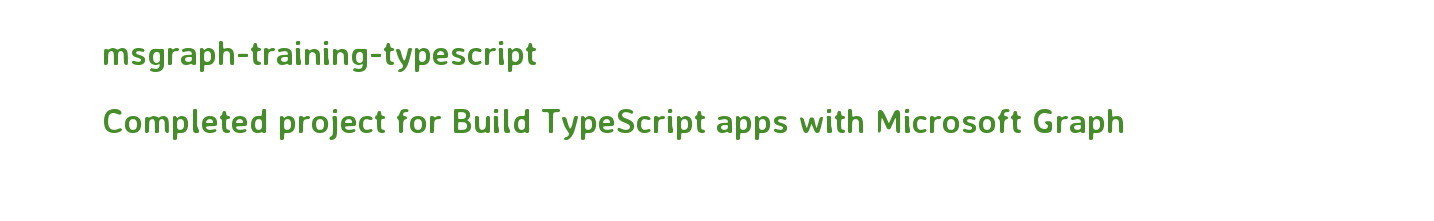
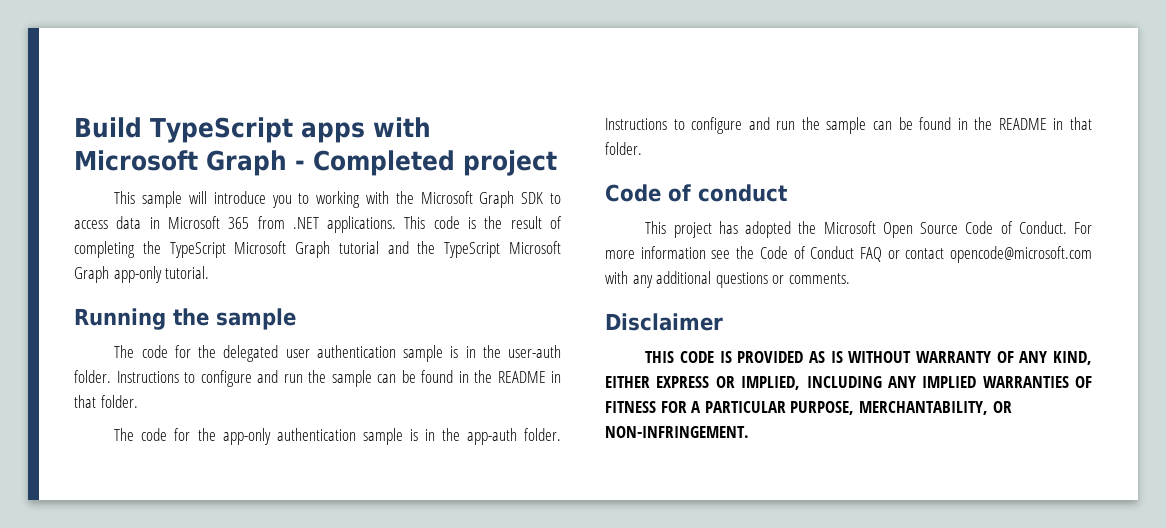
[102,41,537,72] [102,109,442,140] msgraph-training-typescript // Completed project for -> (74, 127) none
(1125, 124) none -> [295,150,557,176] [114,191,561,208] [74,216,563,233] [74,241,561,258] [74,266,210,283] [74,308,296,330] [114,345,561,362] [74,370,561,387] [74,395,138,408] [114,428,561,445] [605,117,1092,134] [605,142,642,155] [605,184,788,202] [645,221,1092,238] [605,246,1092,263] [605,271,850,288] [605,313,723,331] [645,351,1092,365] [605,376,1092,390] [605,401,1012,415] [605,426,749,438] - Completed project // This sample will introduce you to working with the Microsoft Graph SDK to access data in Microsoft 365 from .NET applications. This code is the result of completing the TypeScript Microsoft Graph tutorial and the TypeScript Microsoft Graph app-only tutorial. // Running the sample // The code for the delegated user authentication sample is in the user-auth folder. Instructions to configure and run the sample can be found in the README in that folder. // The code for the app-only authentication sample is in the app-auth folder. Instructions to configure and run the sample can be found in the README in that folder. // Code of conduct // This project has adopted the Microsoft Open Source Code of Conduct. For more information see the Code of Conduct FAQ or contact opencode@microsoft.com with any additional questions or comments. // Disclaimer // THIS CODE IS PROVIDED AS IS WITHOUT WARRANTY OF ANY KIND, EITHER EXPRESS OR IMPLIED, INCLUDING ANY IMPLIED WARRANTIES OF FITNESS FOR A PARTICULAR PURPOSE, MERCHANTABILITY, OR NON-INFRINGEMENT.

